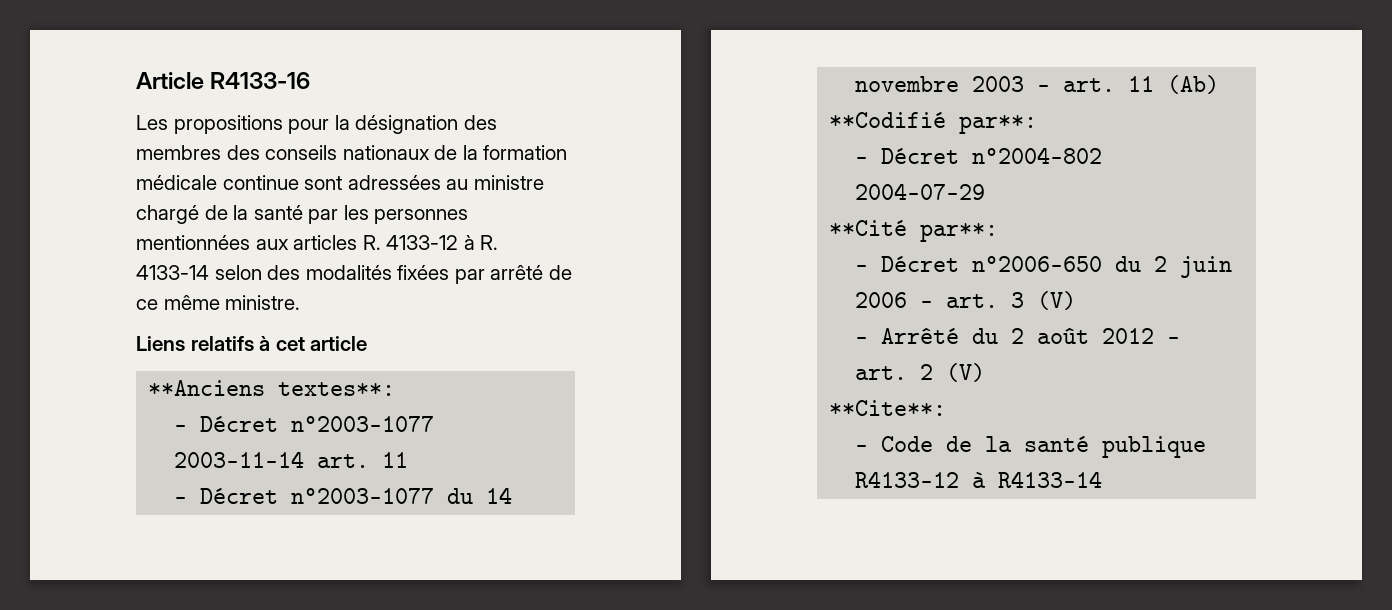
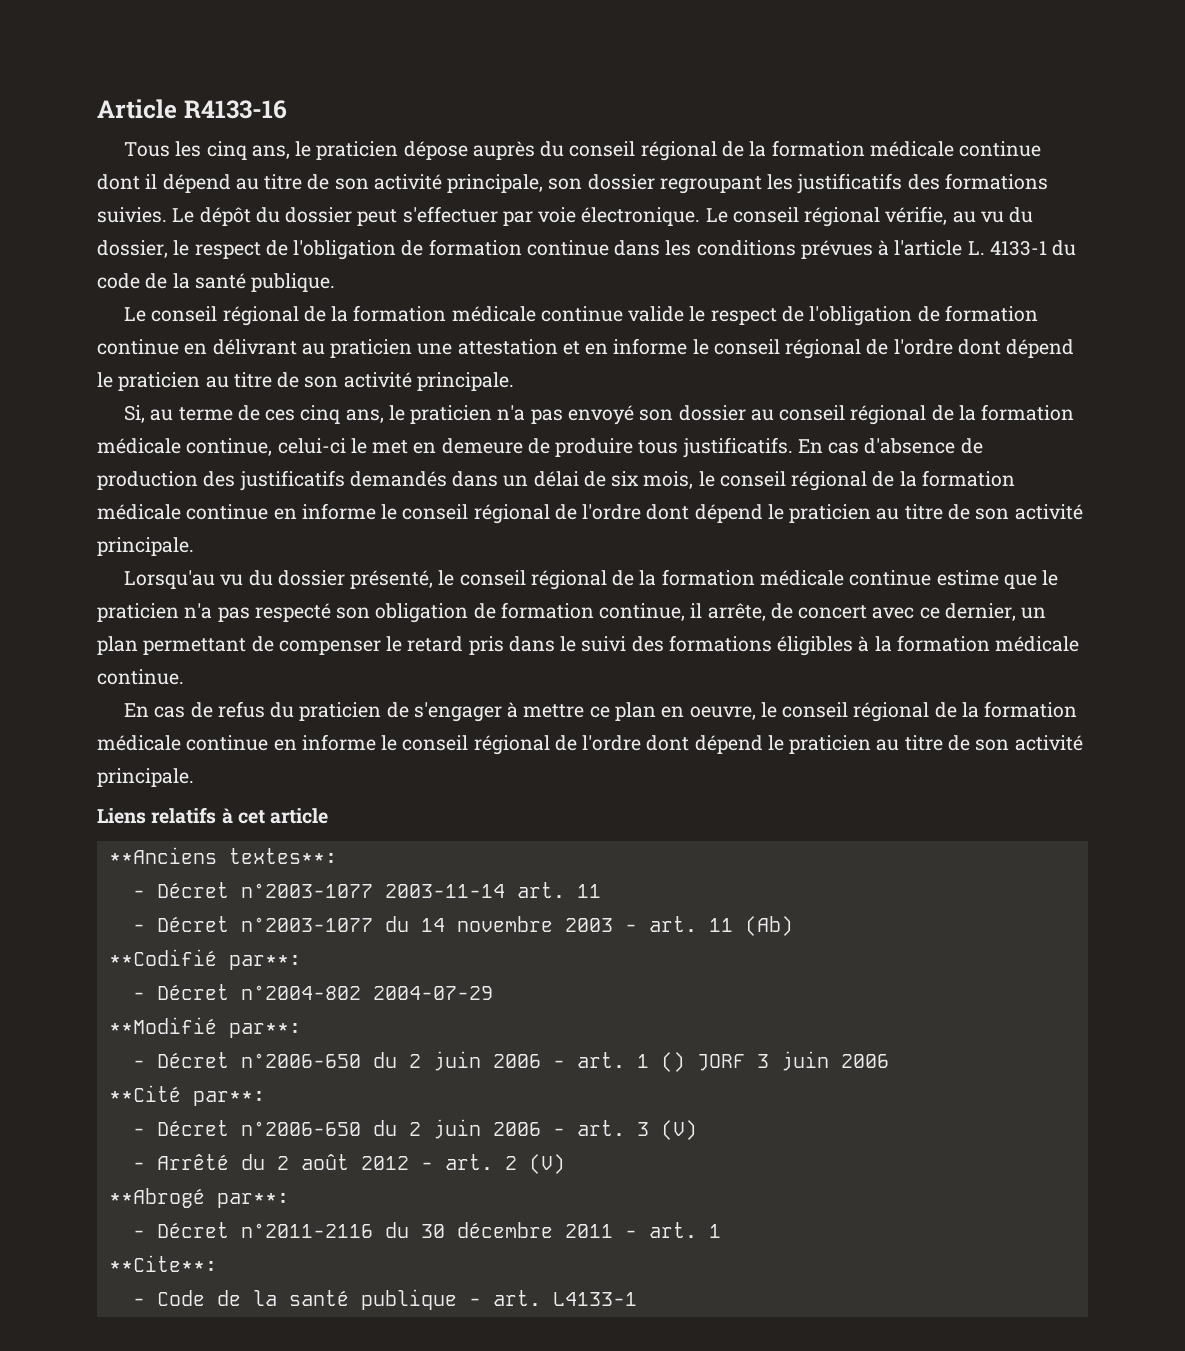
[136,115,497,134] [136,145,568,160] [136,175,544,190] [136,205,469,224] [136,235,499,250] [136,265,572,284] [136,295,301,310] Les propositions pour la désignation des membres des conseils nationaux de la formation médicale continue sont adressées au ministre chargé de la santé par les personnes mentionnées aux articles R. 4133-12 à R. 4133-14 selon des modalités fixées par arrêté de ce même ministre. -> [124,140,1042,161] [97,173,1048,194] [97,206,1034,227] [97,239,1077,260] [97,273,336,292] [124,305,1038,326] [97,338,1075,359] [97,372,514,391] [124,404,1075,425] [97,437,983,458] [97,470,1015,491] [97,503,1083,524] [97,537,194,556] [124,569,1059,590] [97,602,1047,623] [97,635,1080,656] [97,669,184,685] [124,701,1078,722] [97,734,1083,755] [97,768,194,787] Tous les cinq ans, le praticien dépose auprès du conseil régional de la formation médicale continue dont il dépend au titre de son activité principale, son dossier regroupant les justificatifs des formations suivies. Le dépôt du dossier peut s'effectuer par voie électronique. Le conseil régional vérifie, au vu du dossier, le respect de l'obligation de formation continue dans les conditions prévues à l'article L. 4133-1 du code de la santé publique. // Le conseil régional de la formation médicale continue valide le respect de l'obligation de formation continue en délivrant au praticien une attestation et en informe le conseil régional de l'ordre dont dépend le praticien au titre de son activité principale. // Si, au terme de ces cinq ans, le praticien n'a pas envoyé son dossier au conseil régional de la formation médicale continue, celui-ci le met en demeure de produire tous justificatifs. En cas d'absence de production des justificatifs demandés dans un délai de six mois, le conseil régional de la formation médicale continue en informe le conseil régional de l'ordre dont dépend le praticien au titre de son activité principale. // Lorsqu'au vu du dossier présenté, le conseil régional de la formation médicale continue estime que le praticien n'a pas respecté son obligation de formation continue, il arrête, de concert avec ce dernier, un plan permettant de compenser le retard pris dans le suivi des formations éligibles à la formation médicale continue. // En cas de refus du praticien de s'engager à mettre ce plan en oeuvre, le conseil régional de la formation médicale continue en informe le conseil régional de l'ordre dont dépend le praticien au titre de son activité principale.
(986, 191) none -> [108,1017,301,1038] [132,1051,889,1072] // **Modifié par**: // - Décret n°2006-650 du 2 juin 2006 - art. 1 () JORF 3 juin 2006
(986, 372) none -> [108,1188,289,1208] [132,1222,721,1238] // **Abrogé par**: // - Décret n°2011-2116 du 30 décembre 2011 - art. 1
[855,471,1103,488] R4133-12 à R4133-14 -> [468,1290,637,1306] - art. L4133-1

